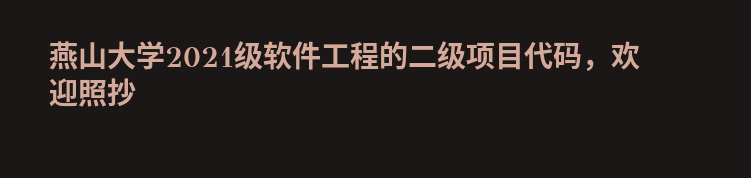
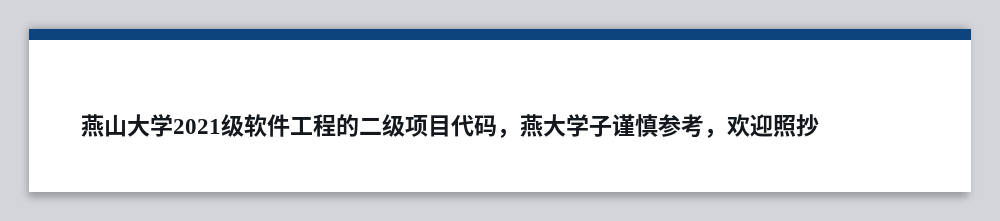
(611, 65) none -> [520,114,727,138] 燕大学子谨慎参考，

